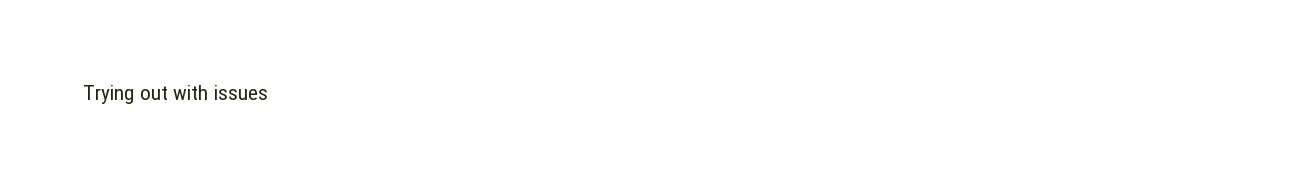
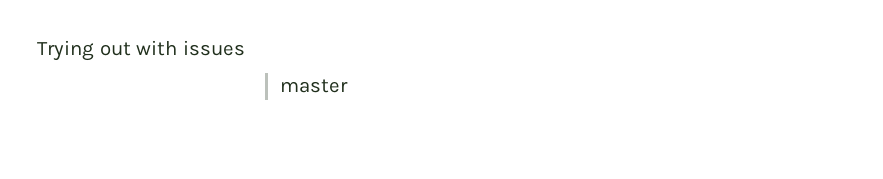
(269, 92) none -> [279,79,348,93] // master

